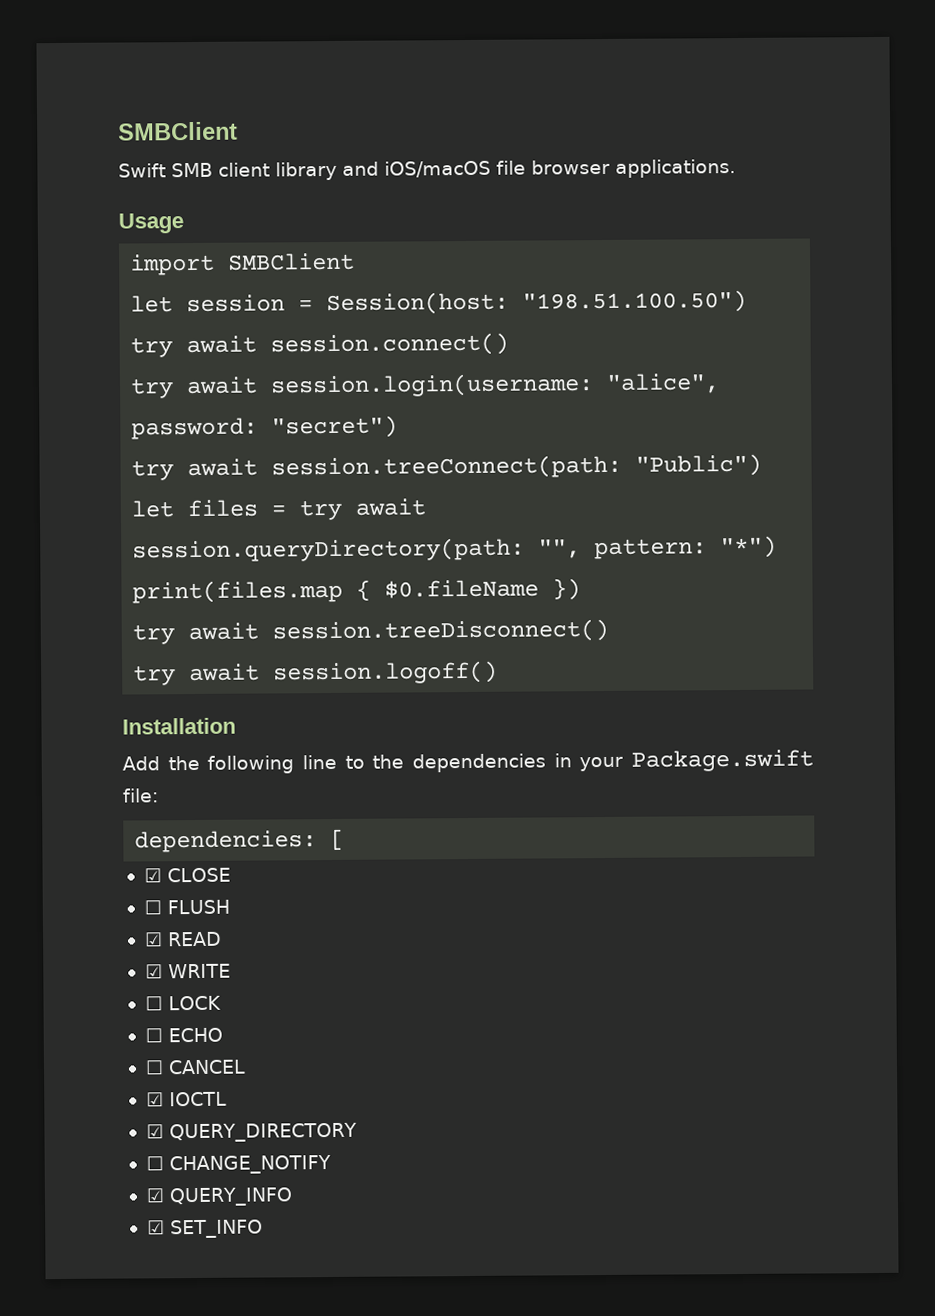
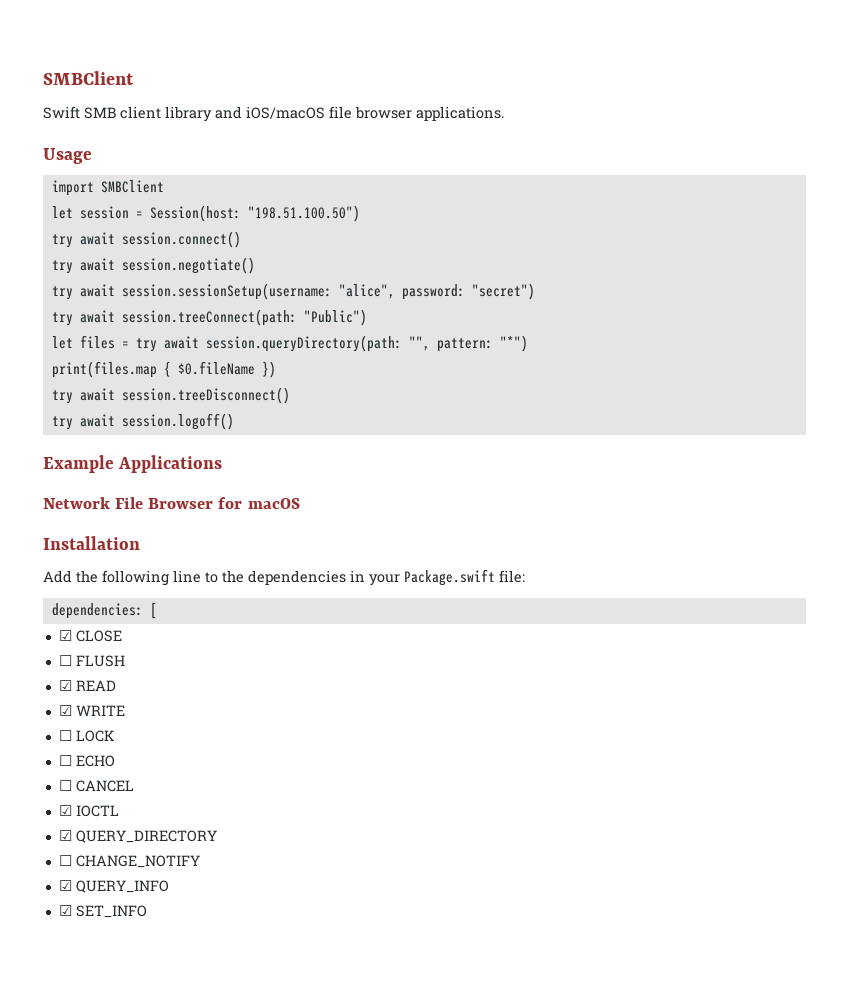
[270,373,595,398] session.login(username: -> [121,257,255,274] [51,283,332,300] session.negotiate() // try await session.sessionSetup(username:
(499, 672) none -> [43,455,223,473] [43,497,300,509] // Example Applications // Network File Browser for macOS

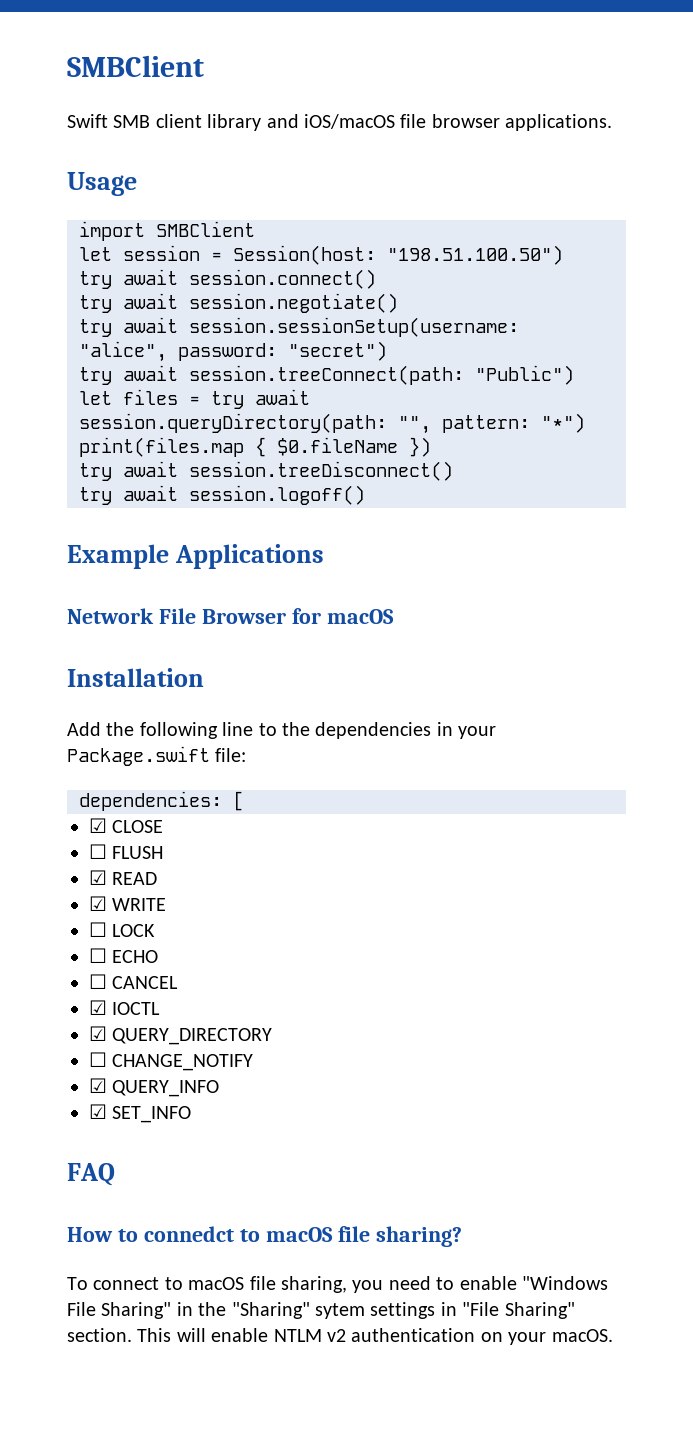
(147, 911) none -> [67,1163,115,1186] [67,1226,462,1247] [67,1276,608,1293] [67,1302,575,1319] [67,1328,613,1345] // FAQ // How to connedct to macOS file sharing? // To connect to macOS file sharing, you need to enable "Windows File Sharing" in the "Sharing" sytem settings in "File Sharing" section. This will enable NTLM v2 authentication on your macOS.

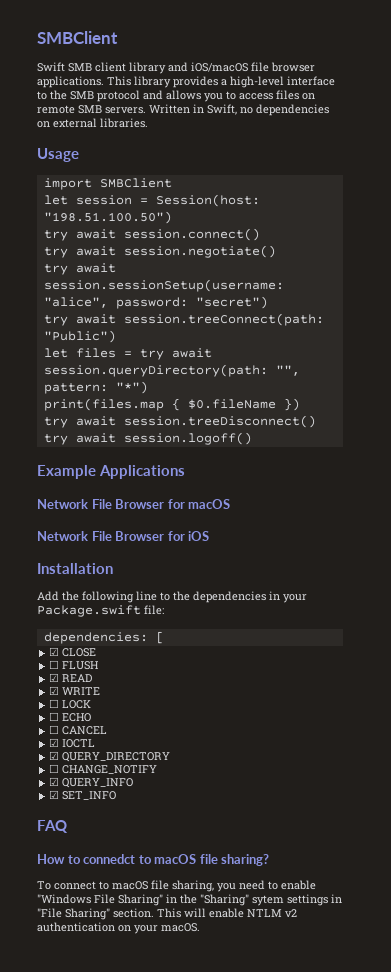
(613, 122) none -> [107,76,335,88] [37,90,315,102] [37,104,329,116] [37,118,148,128] This library provides a high-level interface to the SMB protocol and allows you to access files on remote SMB servers. Written in Swift, no dependencies on external libraries.
(394, 616) none -> [37,531,210,541] // Network File Browser for iOS

